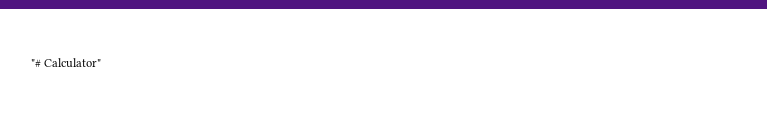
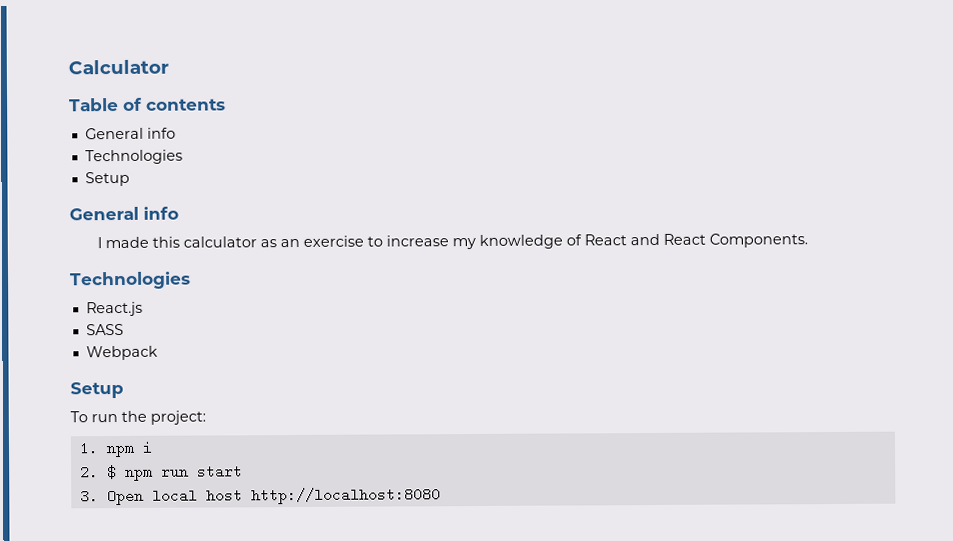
[31,58,102,68] "# Calculator" -> [68,59,169,75] [69,97,226,112] [84,127,176,140] [84,149,183,165] [84,171,130,187] [69,206,179,221] [96,233,808,250] [70,271,191,290] [85,301,143,317] [85,323,124,336] [85,345,158,361] [70,381,124,399] [70,410,206,425] [78,441,153,458] [79,464,243,481] [79,487,441,506] Calculator // Table of contents // General info // Technologies // Setup // General info // I made this calculator as an exercise to increase my knowledge of React and React Components. // Technologies // React.js // SASS // Webpack // Setup // To run the project: // 1. npm i // 2. $ npm run start // 3. Open local host http://localhost:8080

